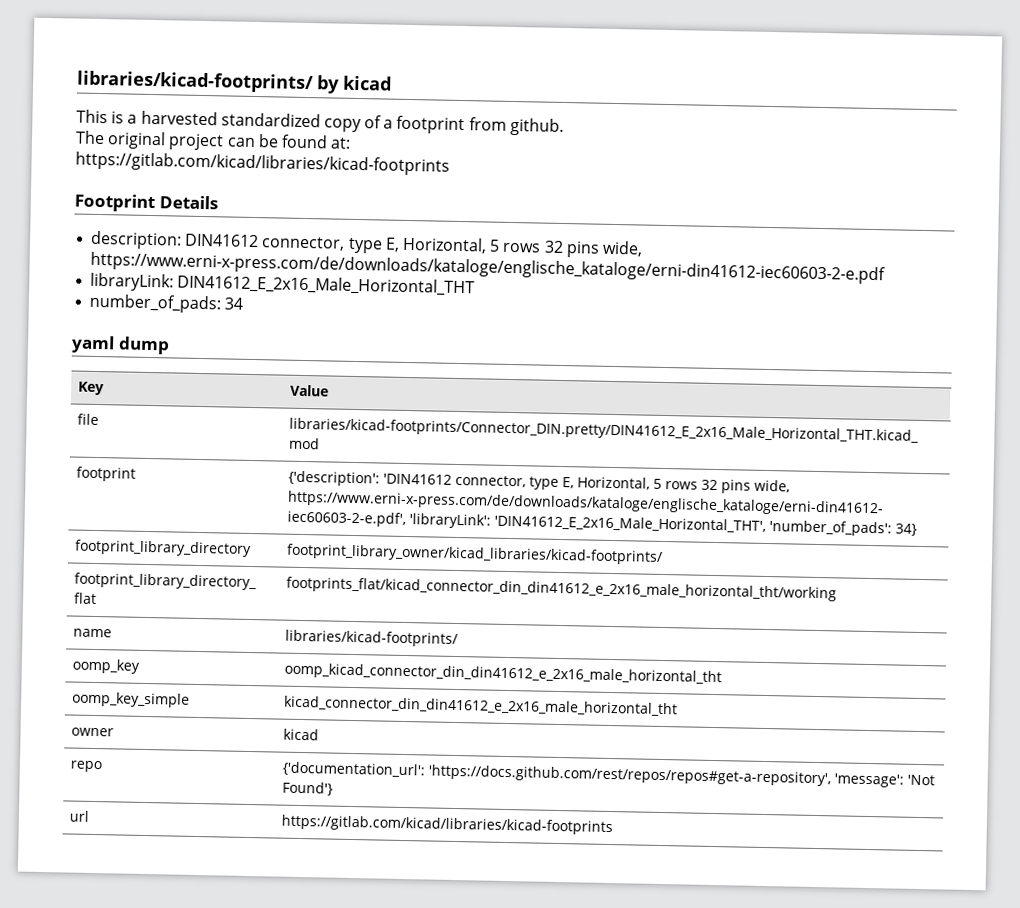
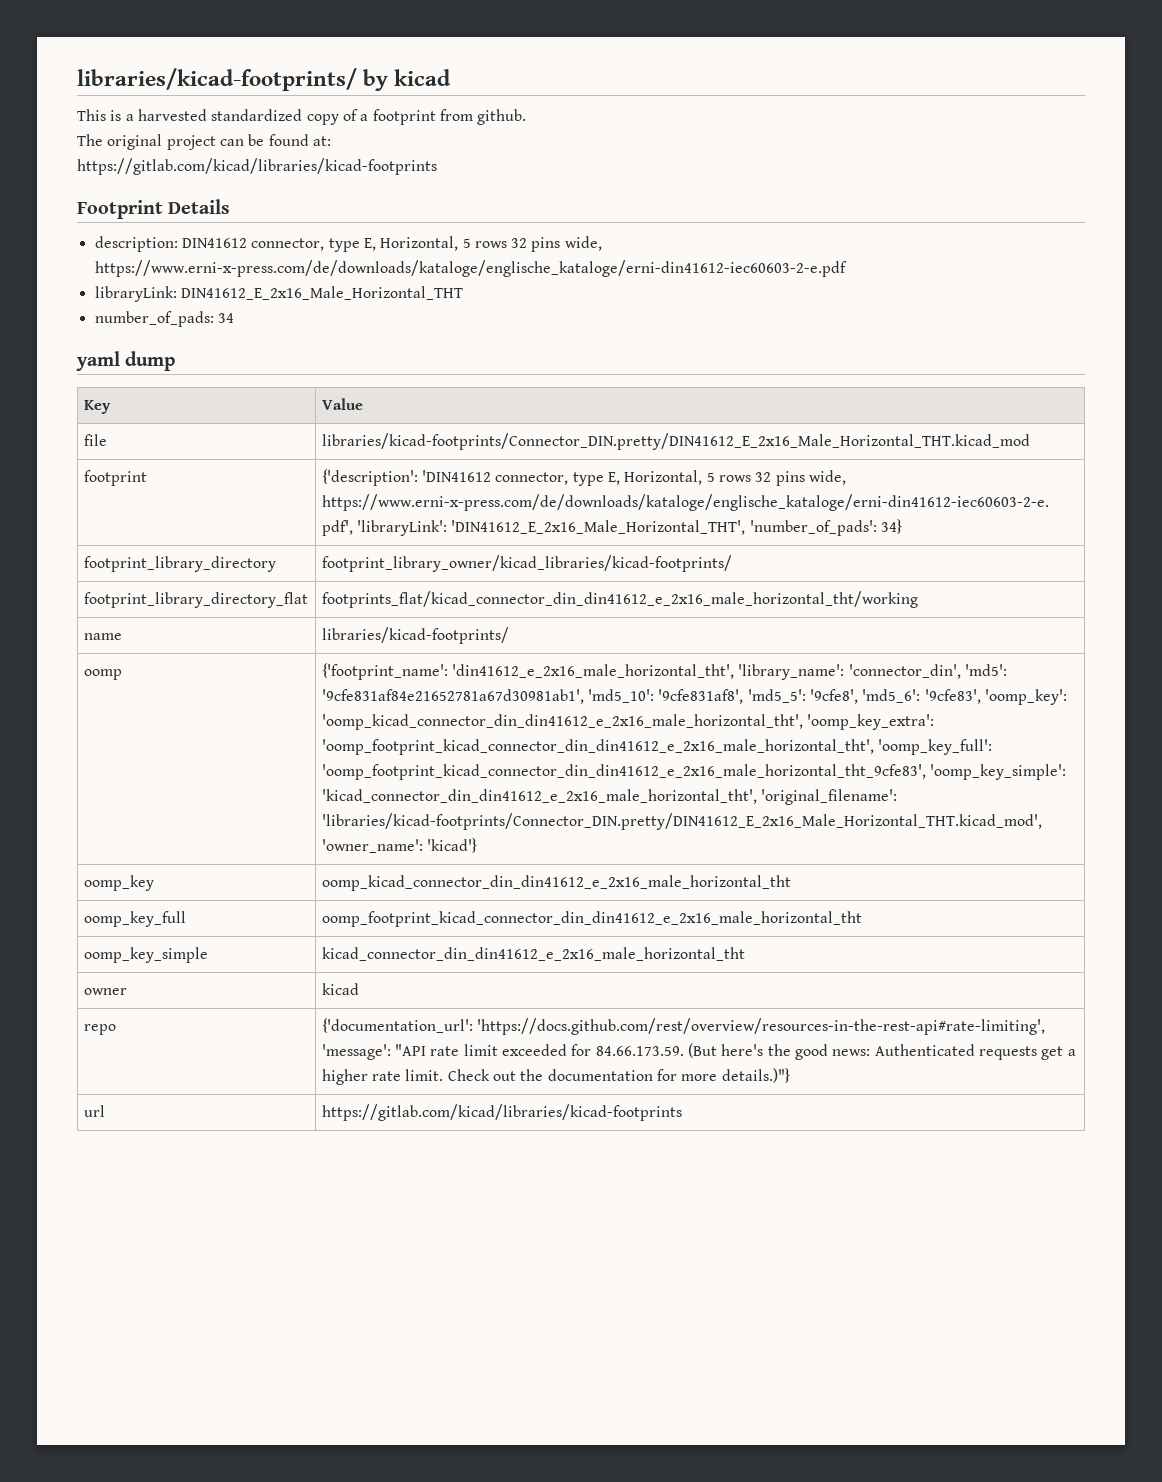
(458, 638) none -> [83,669,122,680] [321,663,1008,680] [321,689,1068,705] [321,714,935,730] [321,739,993,755] [321,764,1067,780] [321,789,898,805] [321,813,1042,830] [321,838,478,853] // oomp | {'footprint_name': 'din41612_e_2x16_male_horizontal_tht', 'library_name': 'connector_din', 'md5': '9cfe831af84e21652781a67d30981ab1', 'md5_10': '9cfe831af8', 'md5_5': '9cfe8', 'md5_6': '9cfe83', 'oomp_key': 'oomp_kicad_connector_din_din41612_e_2x16_male_horizontal_tht', 'oomp_key_extra': 'oomp_footprint_kicad_connector_din_din41612_e_2x16_male_horizontal_tht', 'oomp_key_full': 'oomp_footprint_kicad_connector_din_din41612_e_2x16_male_horizontal_tht_9cfe83', 'oomp_key_simple': 'kicad_connector_din_din41612_e_2x16_male_horizontal_tht', 'original_filename': 'libraries/kicad-footprints/Connector_DIN.pretty/DIN41612_E_2x16_Male_Horizontal_THT.kicad_mod', 'owner_name': 'kicad'}
(722, 674) none -> [83,911,186,927] [321,911,862,927] // oomp_key_full | oomp_footprint_kicad_connector_din_din41612_e_2x16_male_horizontal_tht
[427,764,935,788] [281,781,333,796] 'https://docs.github.com/rest/repos/repos#get-a-repository', 'message': 'Not Found'} -> [477,1018,1046,1035] [321,1043,1076,1060] [321,1068,790,1085] 'https://docs.github.com/rest/overview/resources-in-the-rest-api#rate-limiting', 'message': "API rate limit exceeded for 84.66.173.59. (But here's the good news: Authenticated requests get a higher rate limit. Check out the documentation for more details.)"}

